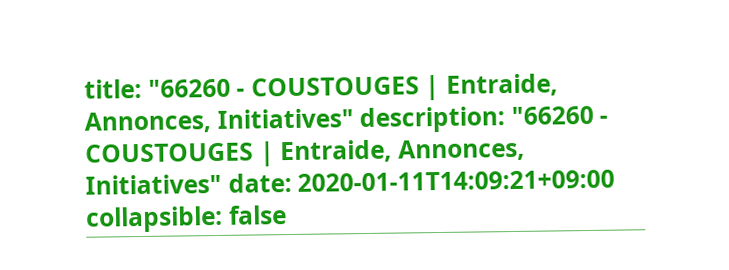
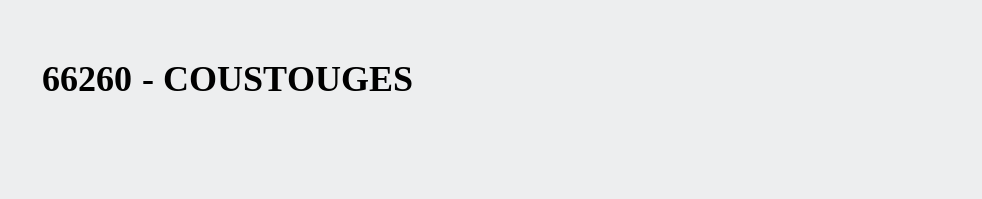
[84,73,559,101] [84,105,609,134] [85,138,525,167] [85,169,616,195] [85,205,287,233] title: "66260 - COUSTOUGES | Entraide, Annonces, Initiatives" description: "66260 - COUSTOUGES | Entraide, Annonces, Initiatives" date: 2020-01-11T14:09:21+09:00 collapsible: false -> [42,67,414,91] 66260 - COUSTOUGES

